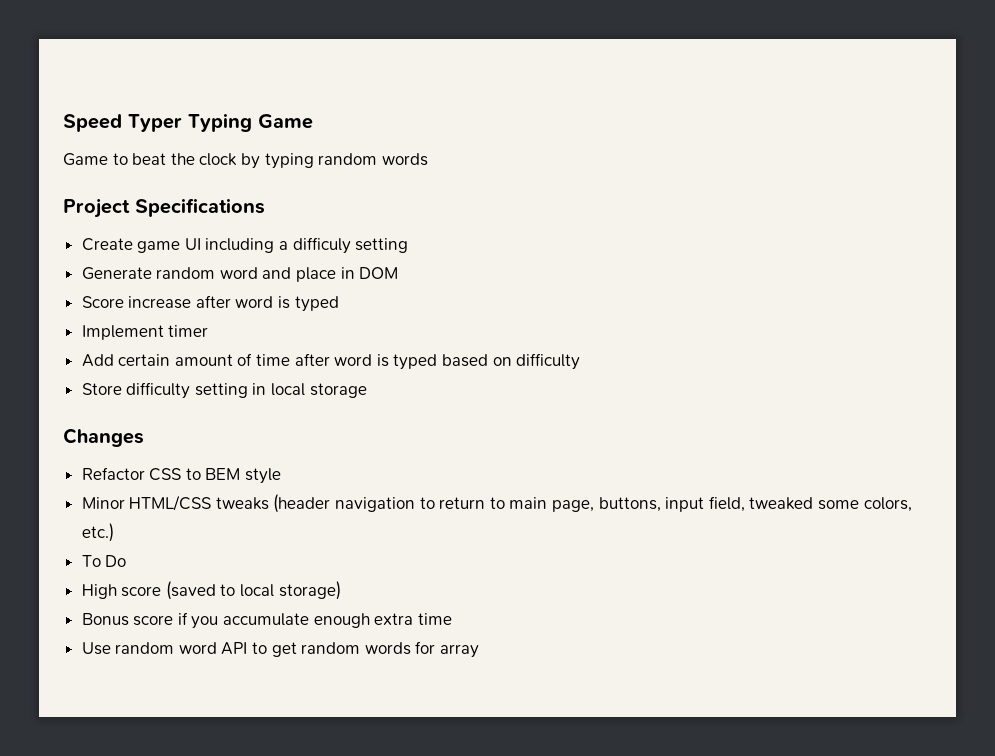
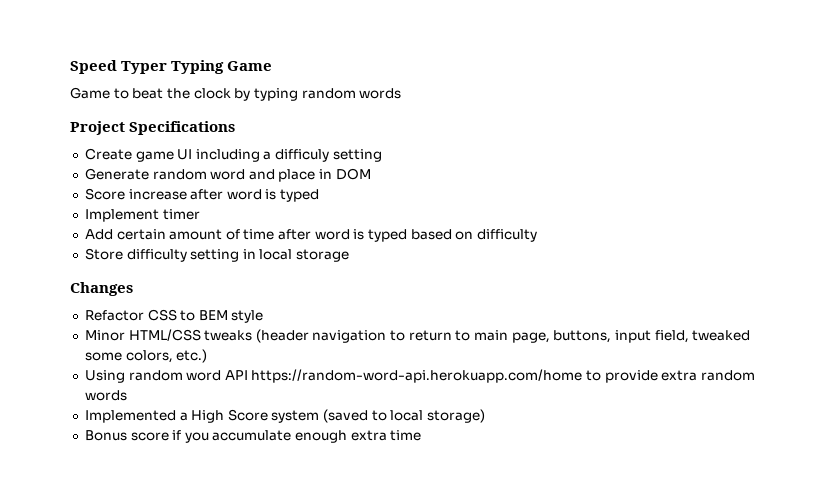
[81,555,127,567] [81,584,162,599] To Do // High score -> [84,369,756,383] [84,390,127,401] [84,409,320,423] Using random word API https://random-word-api.herokuapp.com/home to provide extra random words // Implemented a High Score system
[81,641,480,658] // Use random word API to get random words for array -> (422, 435) none

